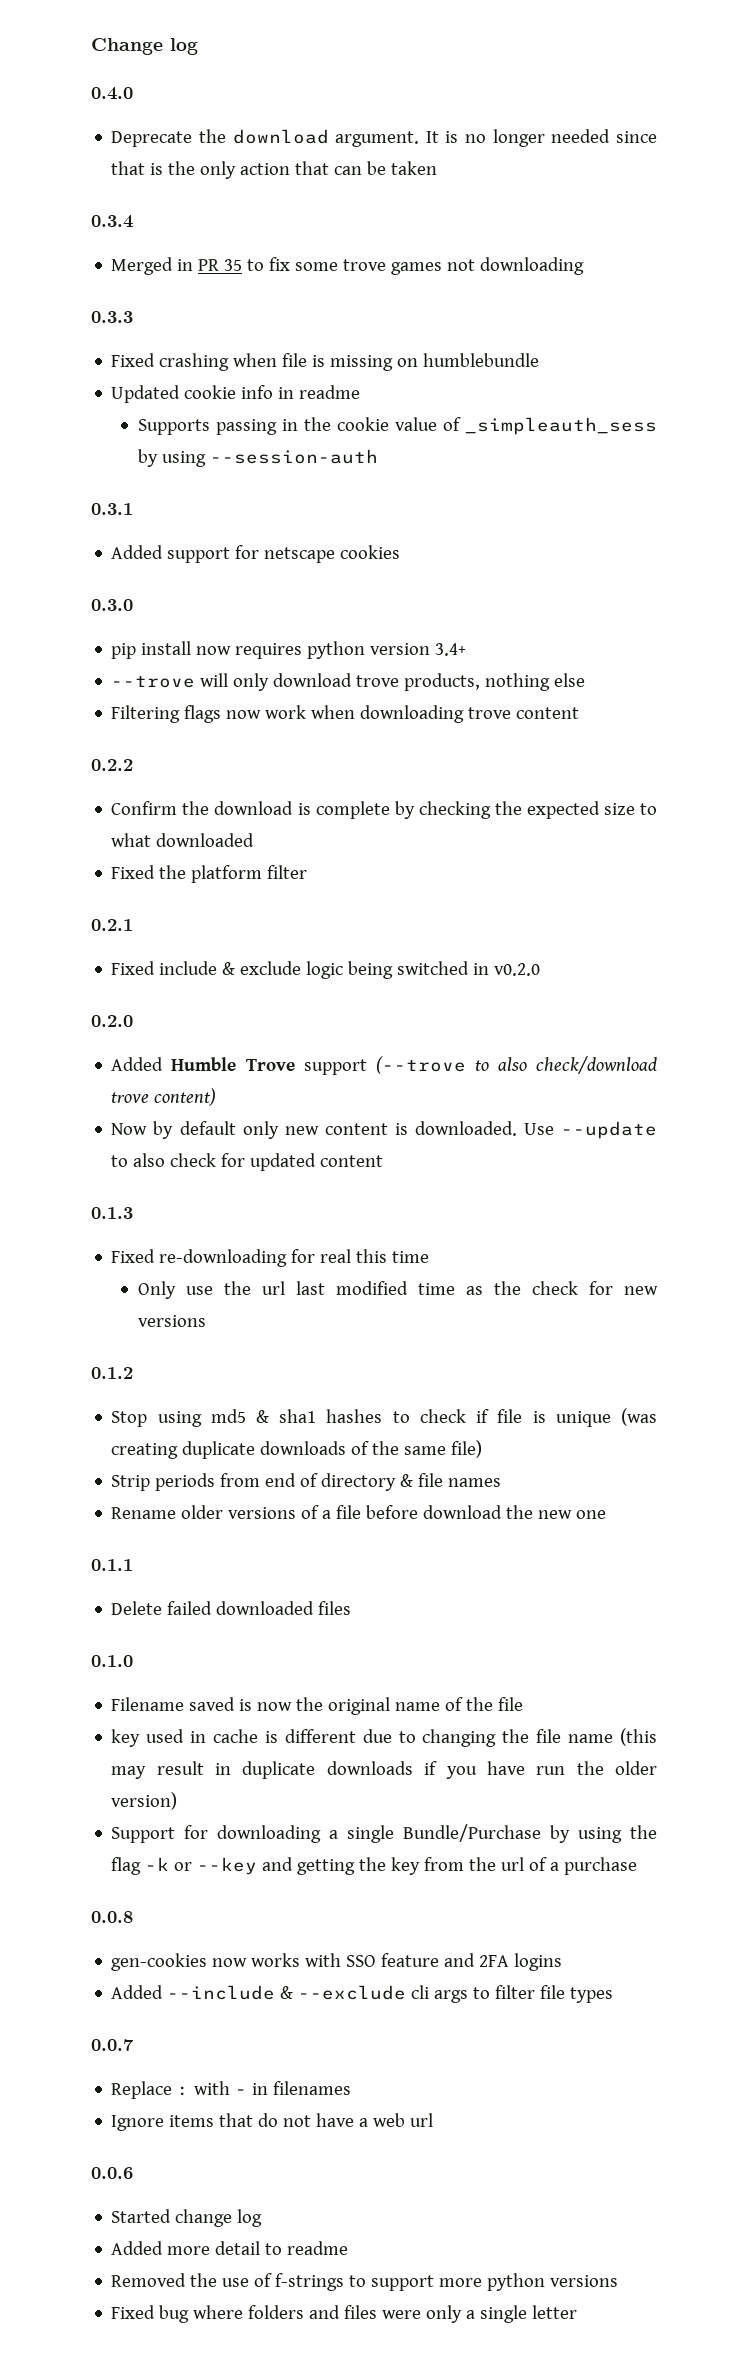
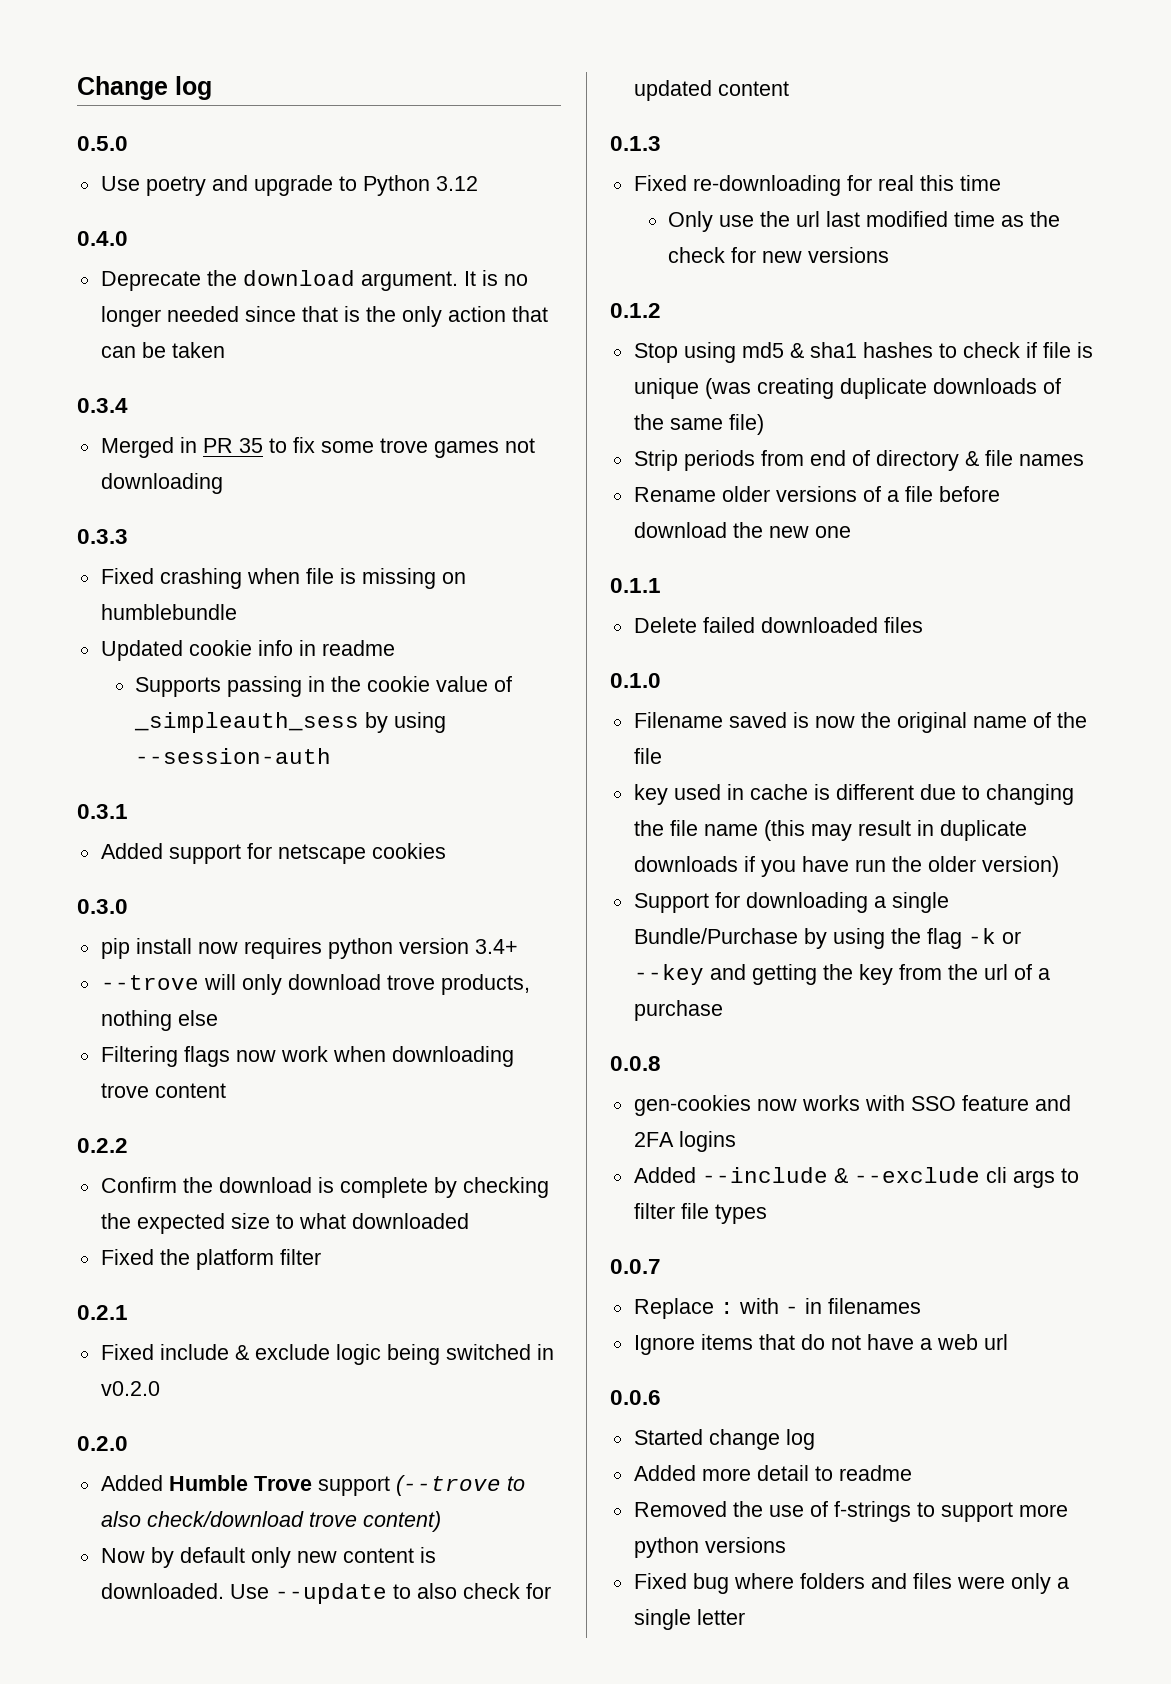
(198, 46) none -> [77,136,128,151] [100,175,478,196] // 0.5.0 // Use poetry and upgrade to Python 3.12

